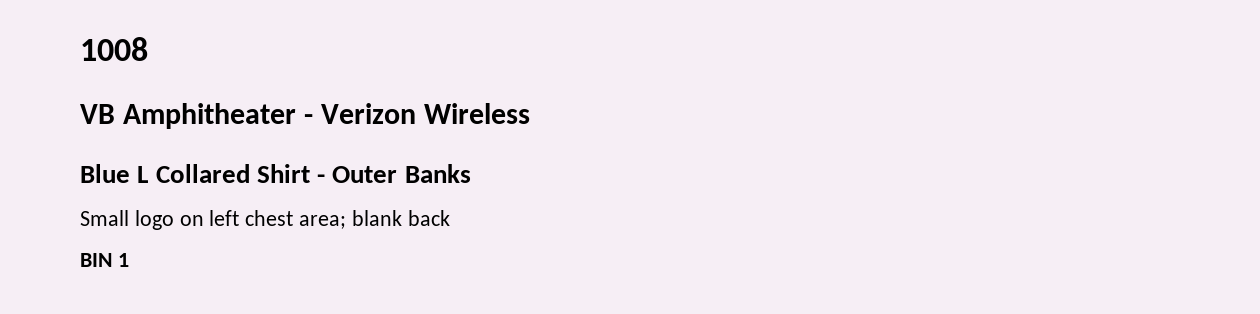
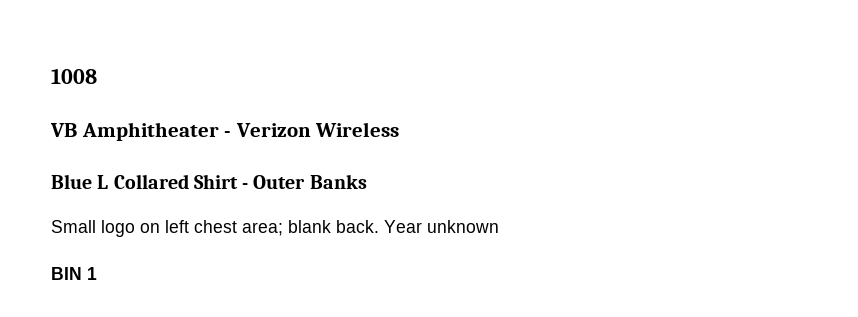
[407,210,450,226] back -> [336,220,499,233] back. Year unknown

